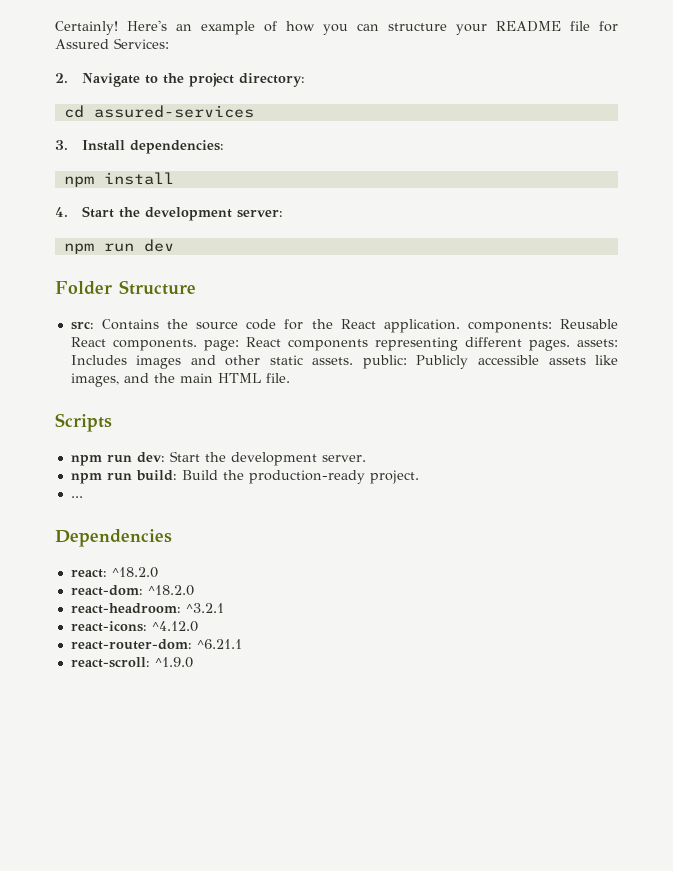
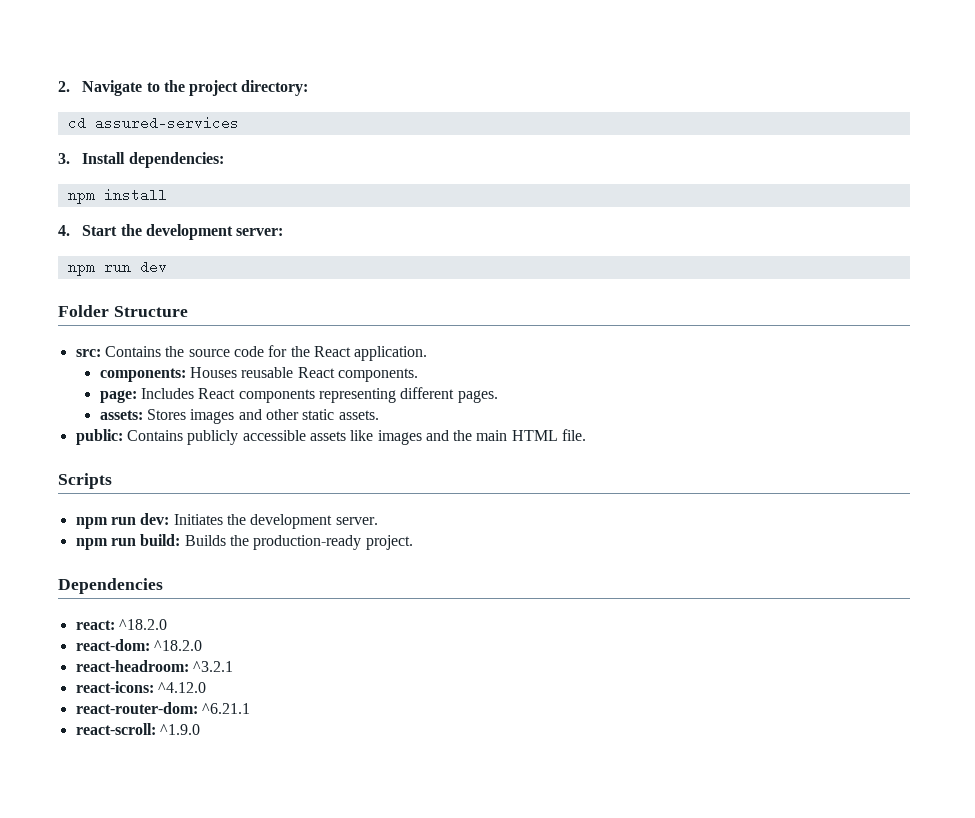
[55,20,618,35] [55,38,169,49] Certainly! Here's an example of how you can structure your README file for Assured Services: // -> (58, 86) none
[467,319,618,333] components: Reusable -> [99,367,294,382] // components: Houses reusable
[203,340,239,351] page: -> [99,388,195,403] // page: Includes
[577,339,619,347] [70,355,127,365] assets: Includes -> [99,409,187,420] // assets: Stores
[362,355,469,369] public: Publicly -> [75,429,239,445] // public: Contains publicly
[70,373,119,387] images, -> [377,430,422,445] images
[169,451,200,462] Start -> [173,514,223,525] Initiates
[181,470,218,480] Build -> [184,535,226,546] Builds
[70,496,83,498] // ... -> (413, 542) none

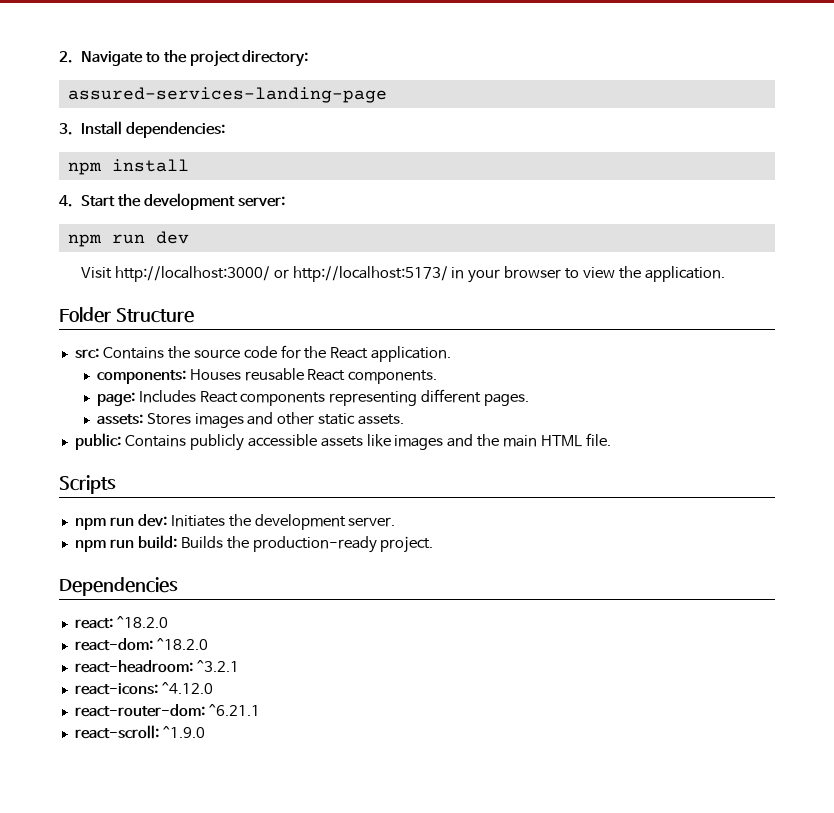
[67,116,239,130] cd assured-services -> [67,87,387,103] assured-services-landing-page
(167, 267) none -> [80,266,725,283] // Visit http://localhost:3000/ or http://localhost:5173/ in your browser to view the application.

